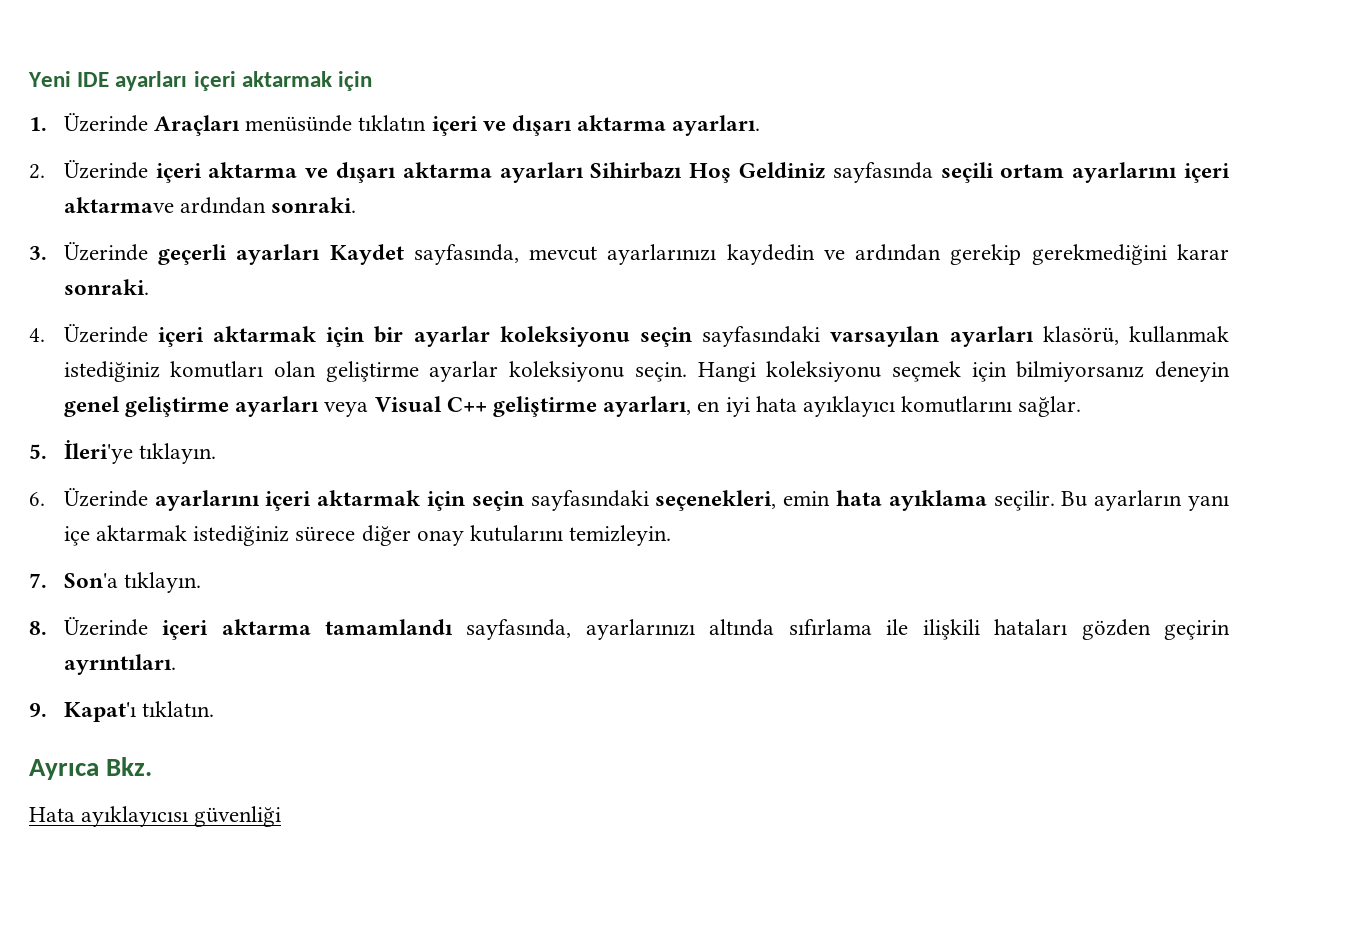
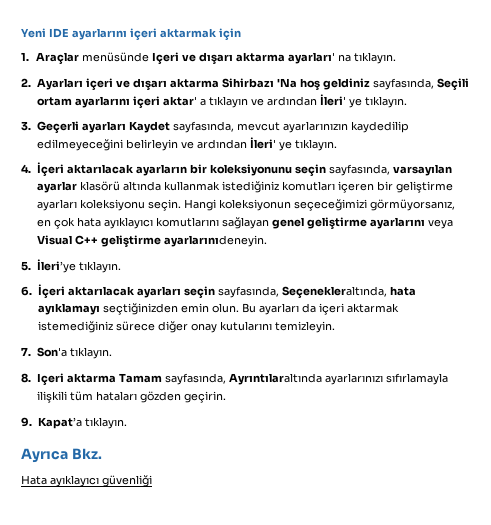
[115,71,188,91] ayarları -> [71,28,127,40] ayarlarını
[63,113,761,136] [29,160,1230,183] [63,197,357,214] Üzerinde Araçları menüsünde tıklatın içeri ve dışarı aktarma ayarları. // 2. Üzerinde içeri aktarma ve dışarı aktarma ayarları Sihirbazı Hoş Geldiniz sayfasında seçili ortam ayarlarını içeri aktarmave ardından sonraki. -> [35,52,396,64] [21,78,469,90] [36,94,407,108] Araçlar menüsünde Içeri ve dışarı aktarma ayarları' na tıklayın. // 2. Ayarları içeri ve dışarı aktarma Sihirbazı 'Na hoş geldiniz sayfasında, Seçili ortam ayarlarını içeri aktar' a tıklayın ve ardından İleri' ye tıklayın.
[63,242,227,265] Üzerinde geçerli -> [36,121,79,133] Geçerli
[607,244,1229,265] [63,279,149,295] [29,324,1229,347] [63,361,1230,382] ayarlarınızı kaydedin ve ardından gerekip gerekmediğini karar sonraki. // 4. Üzerinde içeri aktarmak için bir ayarlar koleksiyonu seçin sayfasındaki varsayılan ayarları klasörü, kullanmak istediğiniz komutları olan geliştirme ayarlar koleksiyonu seçin. Hangi koleksiyonu seçmek için bilmiyorsanız deneyin -> [282,121,409,133] [36,137,337,151] [21,162,452,176] [36,181,453,193] [36,199,455,211] [36,217,269,229] ayarlarınızın kaydedilip edilmeyeceğini belirleyin ve ardından İleri' ye tıklayın. // 4. İçeri aktarılacak ayarların bir koleksiyonunu seçin sayfasında, varsayılan ayarlar klasörü altında kullanmak istediğiniz komutları içeren bir geliştirme ayarları koleksiyonu seçin. Hangi koleksiyonun seçeceğimizi görmüyorsanız, en çok hata ayıklayıcı komutlarını sağlayan
[235,396,320,417] ayarları -> [369,217,425,229] ayarlarını
[603,396,1082,417] [29,440,216,464] [29,488,1229,511] [63,525,290,546] ayarları, en iyi hata ayıklayıcı komutlarını sağlar. // 5. İleri'ye tıklayın. // 6. Üzerinde ayarlarını içeri aktarmak için seçin sayfasındaki seçenekleri, emin hata ayıklama seçilir. Bu ayarların yanı içe aktarmak istediğiniz -> [163,235,267,247] [21,259,121,273] [21,284,416,298] [37,303,399,315] [37,321,113,333] ayarlarınıdeneyin. // 5. İleri’ye tıklayın. // 6. İçeri aktarılacak ayarları seçin sayfasında, Seçenekleraltında, hata ayıklamayı seçtiğinizden emin olun. Bu ayarları da içeri aktarmak istemediğiniz
[63,617,1230,640] [63,654,176,675] Üzerinde içeri aktarma tamamlandı sayfasında, ayarlarınızı altında sıfırlama ile ilişkili hataları gözden geçirin ayrıntıları. -> [36,373,448,385] [36,391,226,403] Içeri aktarma Tamam sayfasında, Ayrıntılaraltında ayarlarınızı sıfırlamayla ilişkili tüm hataları gözden geçirin.
[63,701,214,722] Kapat'ı tıklatın. -> [37,417,127,429] Kapat’a tıklayın.
[81,806,189,827] ayıklayıcısı -> [50,475,99,487] ayıklayıcı

